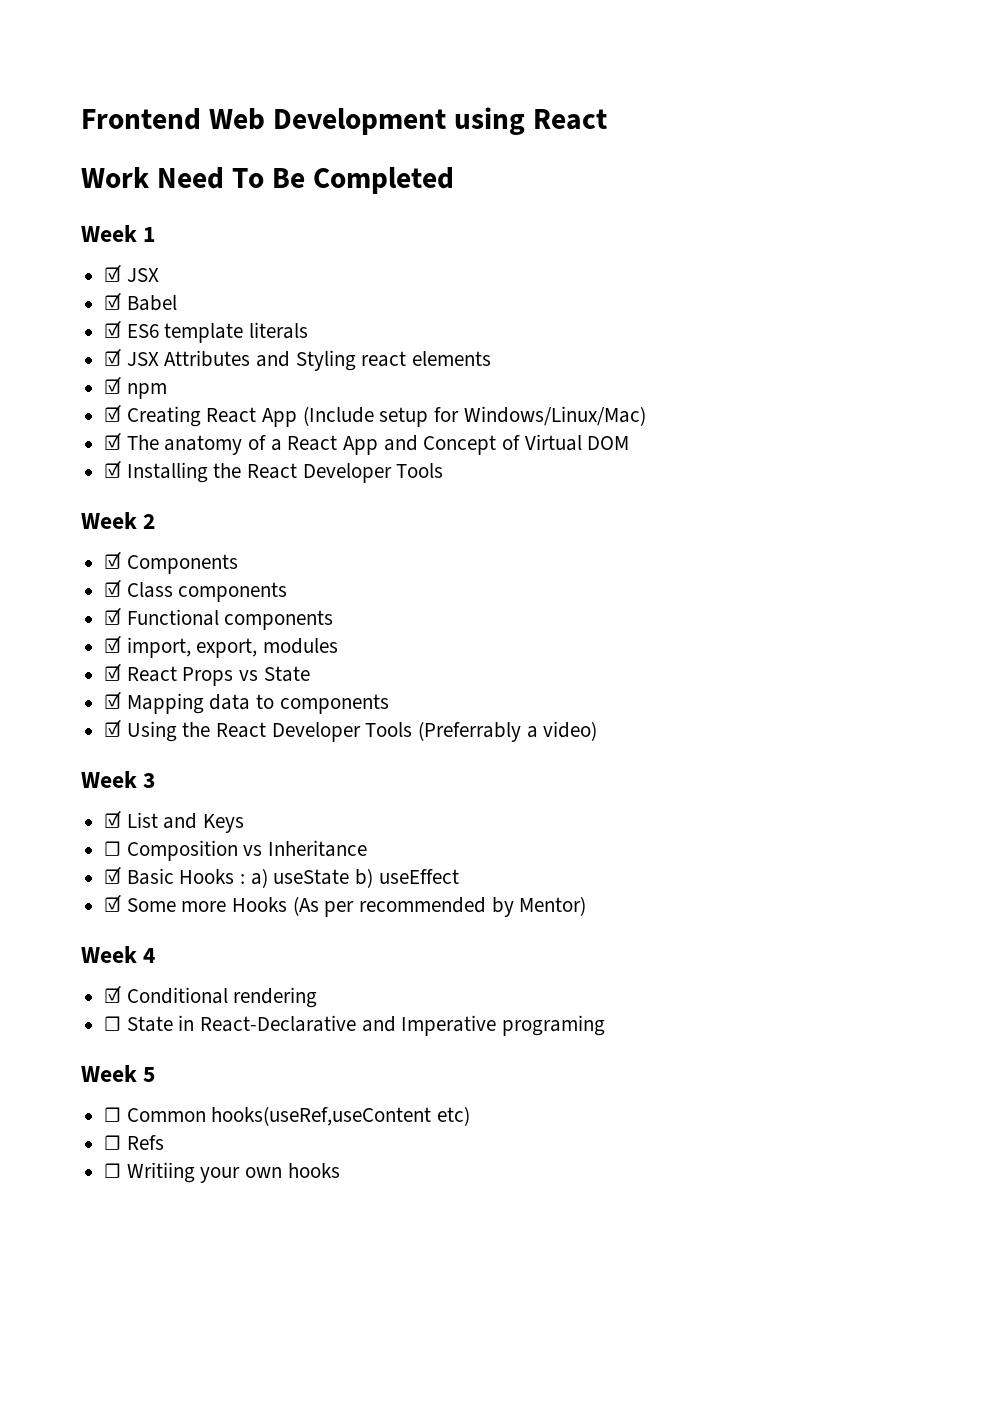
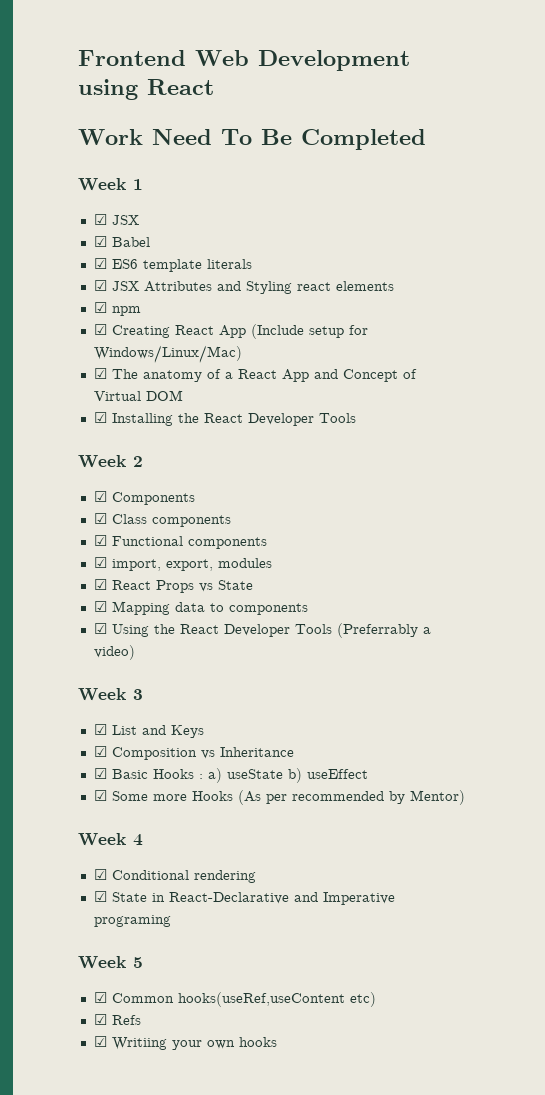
[104,841,122,856] ☐ -> [93,746,107,757] ☑
[104,1016,122,1031] ☐ -> [93,891,107,902] ☑
[104,1107,122,1122] ☐ -> [93,992,107,1003] ☑
[104,1135,122,1150] ☐ -> [93,1014,107,1025] ☑
[104,1163,122,1178] ☐ -> [93,1036,107,1047] ☑

